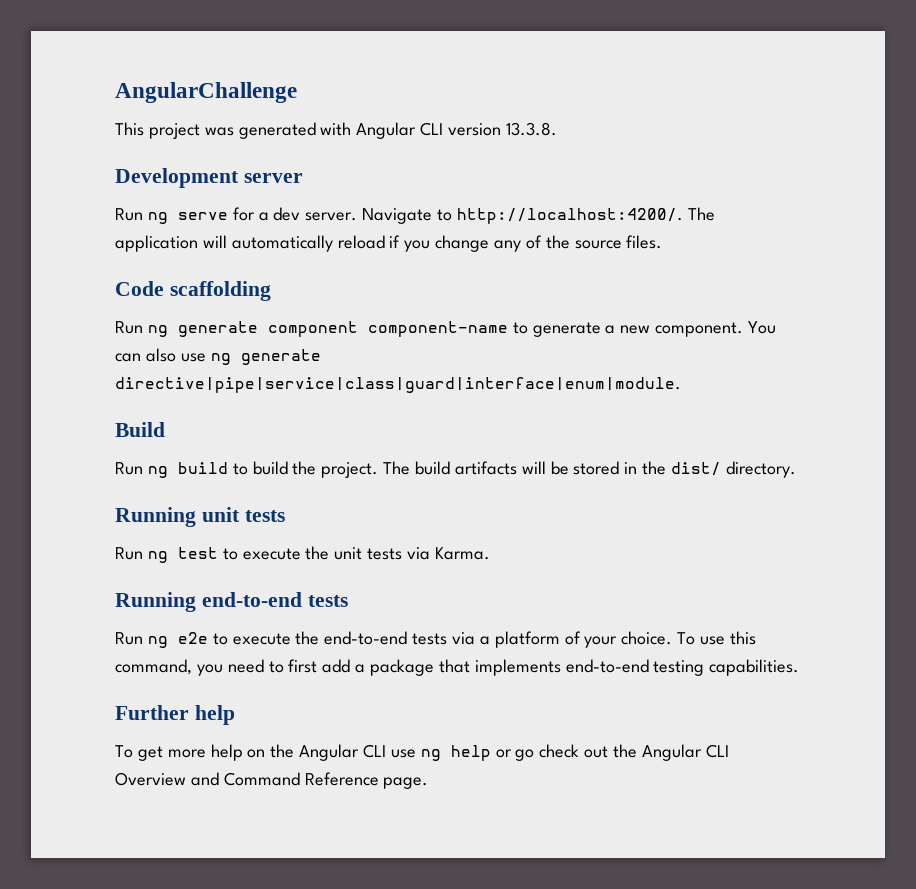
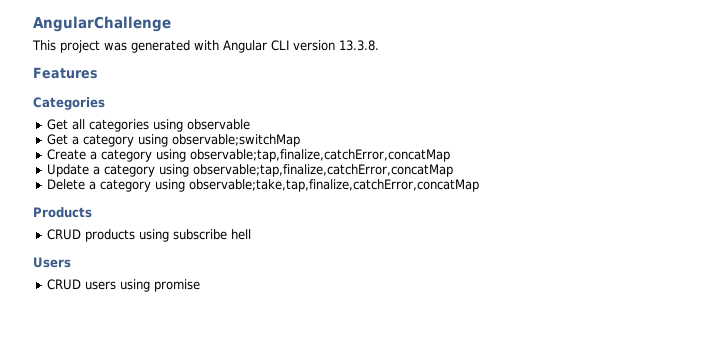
[115,168,303,188] [115,207,715,224] [115,235,663,252] [115,281,271,301] [115,321,777,337] [115,348,321,365] [115,377,681,393] [115,422,165,437] [115,461,796,478] [115,507,285,527] [115,546,490,563] [115,592,348,612] [115,631,756,648] [115,659,800,676] [115,705,235,725] [115,744,729,761] [115,772,429,789] Development server // Run ng serve for a dev server. Navigate to http://localhost:4200/. The application will automatically reload if you change any of the source files. // Code scaffolding // Run ng generate component component-name to generate a new component. You can also use ng generate directive|pipe|service|class|guard|interface|enum|module. // Build // Run ng build to build the project. The build artifacts will be stored in the dist/ directory. // Running unit tests // Run ng test to execute the unit tests via Karma. // Running end-to-end tests // Run ng e2e to execute the end-to-end tests via a platform of your choice. To use this command, you need to first add a package that implements end-to-end testing capabilities. // Further help // To get more help on the Angular CLI use ng help or go check out the Angular CLI Overview and Command Reference page. -> [33,67,98,79] [33,97,105,110] [46,119,250,132] [46,134,300,147] [46,149,450,162] [46,164,453,177] [46,179,479,192] [33,207,92,218] [46,229,251,242] [33,257,71,268] [46,279,200,292] Features // Categories // Get all categories using observable // Get a category using observable;switchMap // Create a category using observable;tap,finalize,catchError,concatMap // Update a category using observable;tap,finalize,catchError,concatMap // Delete a category using observable;take,tap,finalize,catchError,concatMap // Products // CRUD products using subscribe hell // Users // CRUD users using promise

